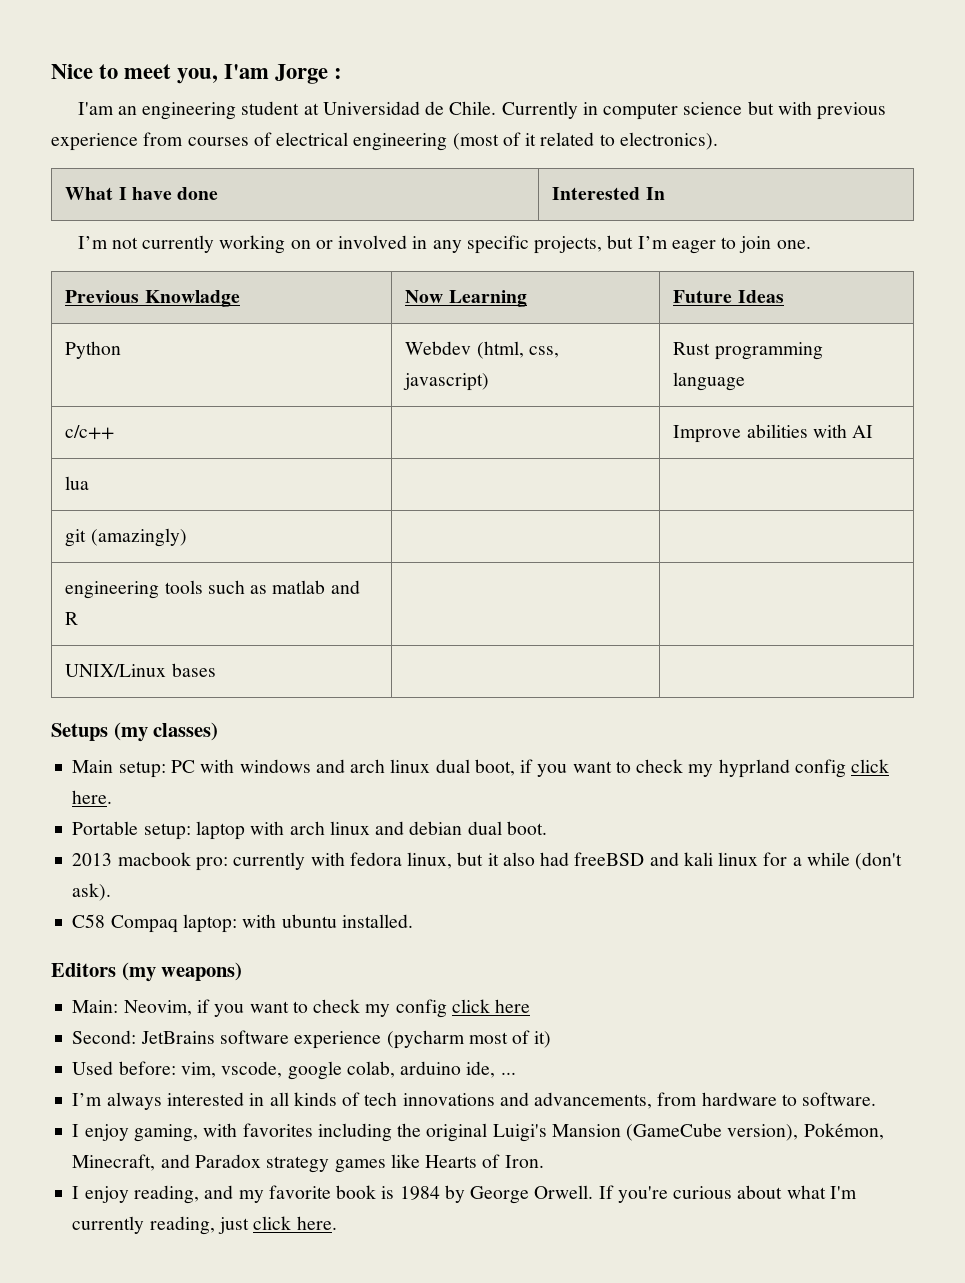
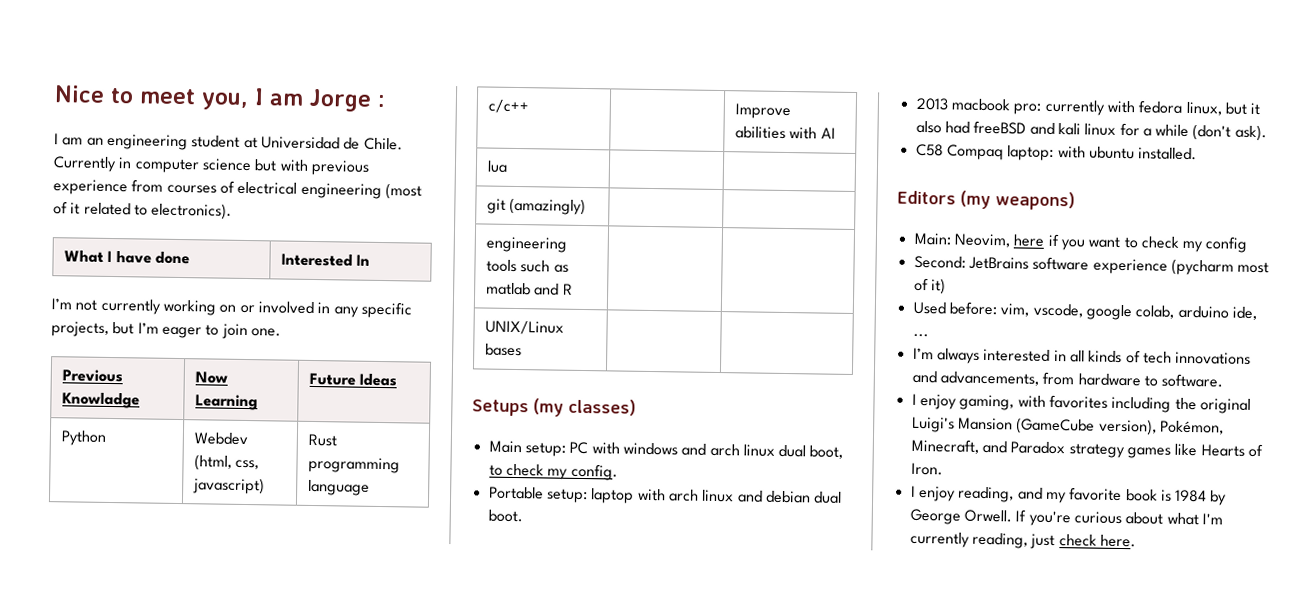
[224,64,270,79] I'am -> [254,88,304,106] I am
[77,102,114,115] I'am -> [54,133,84,146] I am
[520,759,890,778] [72,790,113,804] if you want to check my hyprland config click here. -> [488,463,618,481] to check my config.
(192, 1008) none -> [1013,234,1046,247] here
[451,999,531,1013] click here -> (1248, 244) none
[253,1216,292,1230] click -> [1058,534,1097,547] check

